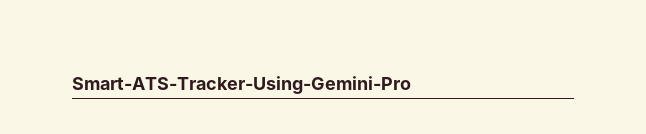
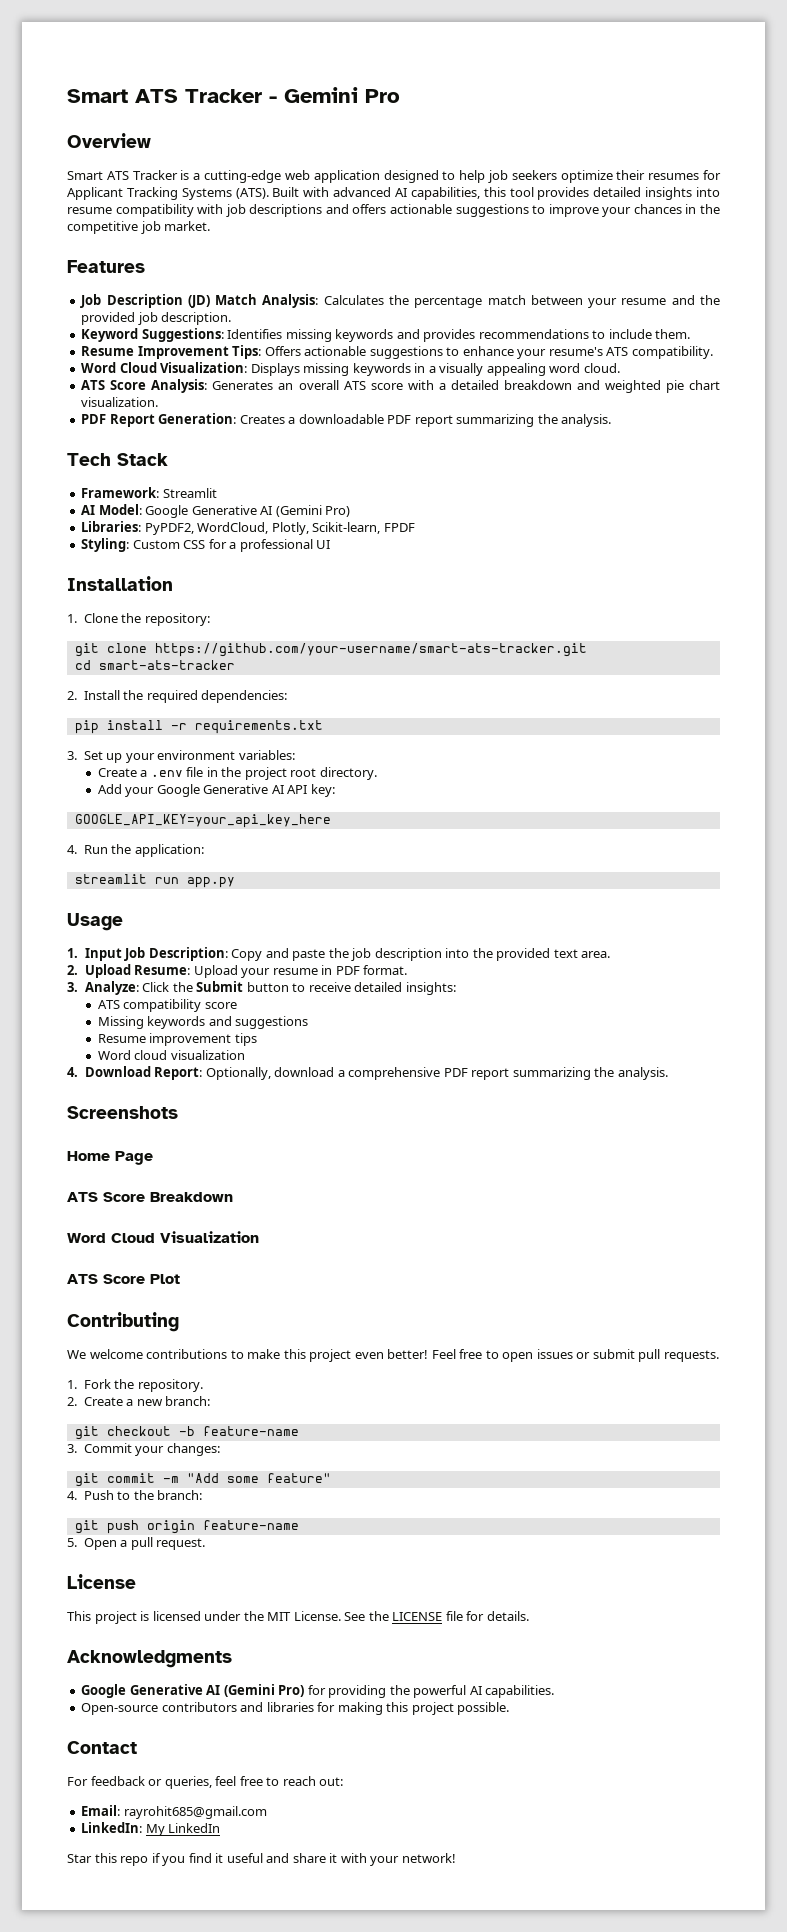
[72,76,411,94] Smart-ATS-Tracker-Using-Gemini-Pro -> [67,87,400,103] [67,133,151,148] [67,170,721,183] [67,187,720,200] [67,204,720,217] [67,221,211,234] [67,260,145,273] [80,294,720,308] [81,312,232,325] [81,328,691,342] [81,345,713,359] [81,362,620,376] [81,379,720,393] [81,397,159,407] [81,413,612,427] [67,453,168,466] [81,487,217,498] [81,504,351,518] [81,521,415,535] [81,538,331,552] [67,576,173,591] [67,613,210,626] [74,643,587,657] [74,660,235,670] [67,690,288,703] [74,720,323,734] [67,750,295,763] [97,767,377,780] [97,784,335,797] [74,814,331,828] [67,844,204,857] [74,874,235,888] [67,913,123,931] [67,947,611,961] [67,964,408,978] [67,981,456,995] [97,999,237,1012] [97,1016,309,1029] [97,1033,257,1046] [97,1050,245,1060] [67,1066,668,1080] [67,1106,178,1119] [67,1151,153,1165] [67,1192,233,1202] [67,1231,259,1243] [67,1274,180,1284] [67,1312,179,1332] [67,1349,719,1362] [67,1379,203,1392] [67,1396,211,1406] [74,1426,299,1440] [67,1443,220,1456] [74,1473,331,1487] [67,1490,203,1500] [74,1520,299,1534] [67,1537,206,1550] [67,1574,136,1589] [67,1611,529,1624] [67,1650,232,1668] [81,1684,555,1698] [81,1702,510,1715] [67,1741,137,1754] [67,1776,344,1789] [81,1805,267,1819] [81,1822,221,1836] [67,1853,456,1866] Smart ATS Tracker - Gemini Pro // Overview // Smart ATS Tracker is a cutting-edge web application designed to help job seekers optimize their resumes for Applicant Tracking Systems (ATS). Built with advanced AI capabilities, this tool provides detailed insights into resume compatibility with job descriptions and offers actionable suggestions to improve your chances in the competitive job market. // Features // Job Description (JD) Match Analysis: Calculates the percentage match between your resume and the provided job description. // Keyword Suggestions: Identifies missing keywords and provides recommendations to include them. // Resume Improvement Tips: Offers actionable suggestions to enhance your resume's ATS compatibility. // Word Cloud Visualization: Displays missing keywords in a visually appealing word cloud. // ATS Score Analysis: Generates an overall ATS score with a detailed breakdown and weighted pie chart visualization. // PDF Report Generation: Creates a downloadable PDF report summarizing the analysis. // Tech Stack // Framework: Streamlit // AI Model: Google Generative AI (Gemini Pro) // Libraries: PyPDF2, WordCloud, Plotly, Scikit-learn, FPDF // Styling: Custom CSS for a professional UI // Installation // 1. Clone the repository: // git clone https://github.com/your-username/smart-ats-tracker.git // cd smart-ats-tracker // 2. Install the required dependencies: // pip install -r requirements.txt // 3. Set up your environment variables: // Create a .env file in the project root directory. // Add your Google Generative AI API key: // GOOGLE_API_KEY=your_api_key_here // 4. Run the application: // streamlit run app.py // Usage // 1. Input Job Description: Copy and paste the job description into the provided text area. // 2. Upload Resume: Upload your resume in PDF format. // 3. Analyze: Click the Submit button to receive detailed insights: // ATS compatibility score // Missing keywords and suggestions // Resume improvement tips // Word cloud visualization // 4. Download Report: Optionally, download a comprehensive PDF report summarizing the analysis. // Screenshots // Home Page // ATS Score Breakdown // Word Cloud Visualization // ATS Score Plot // Contributing // We welcome contributions to make this project even better! Feel free to open issues or submit pull requests. // 1. Fork the repository. // 2. Create a new branch: // git checkout -b feature-name // 3. Commit your changes: // git commit -m "Add some feature" // 4. Push to the branch: // git push origin feature-name // 5. Open a pull request. // License // This project is licensed under the MIT License. See the LICENSE file for details. // Acknowledgments // Google Generative AI (Gemini Pro) for providing the powerful AI capabilities. // Open-source contributors and libraries for making this project possible. // Contact // For feedback or queries, feel free to reach out: // Email: rayrohit685@gmail.com // LinkedIn: My LinkedIn // Star this repo if you find it useful and share it with your network!

